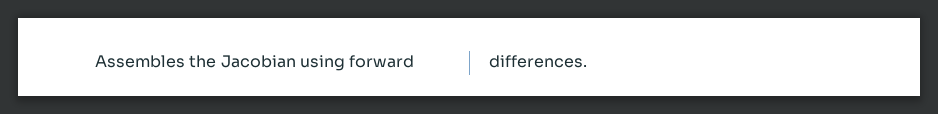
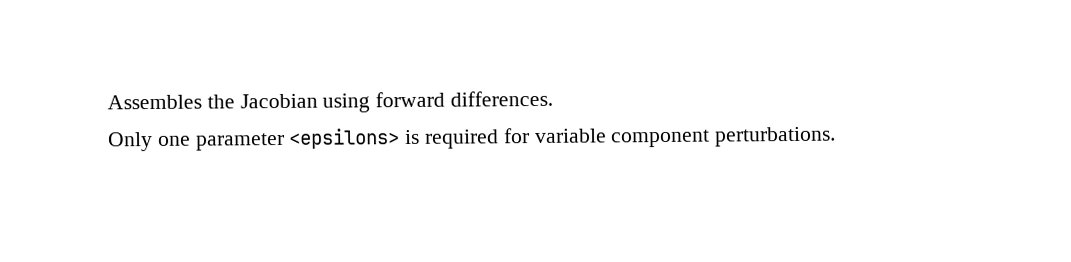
(587, 61) none -> [107,126,837,152] // Only one parameter <epsilons> is required for variable component perturbations.

